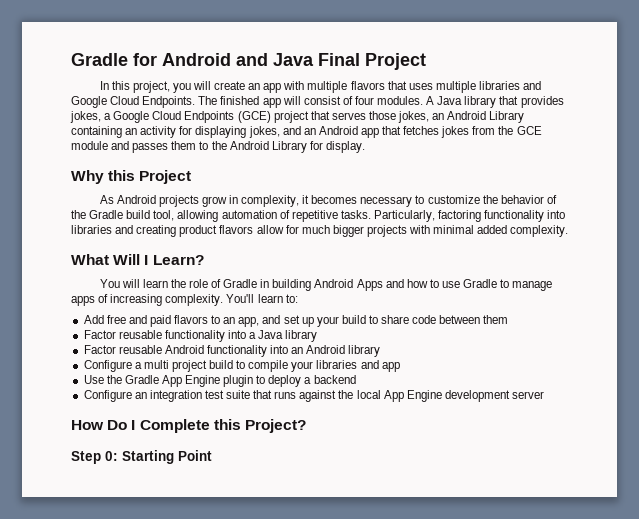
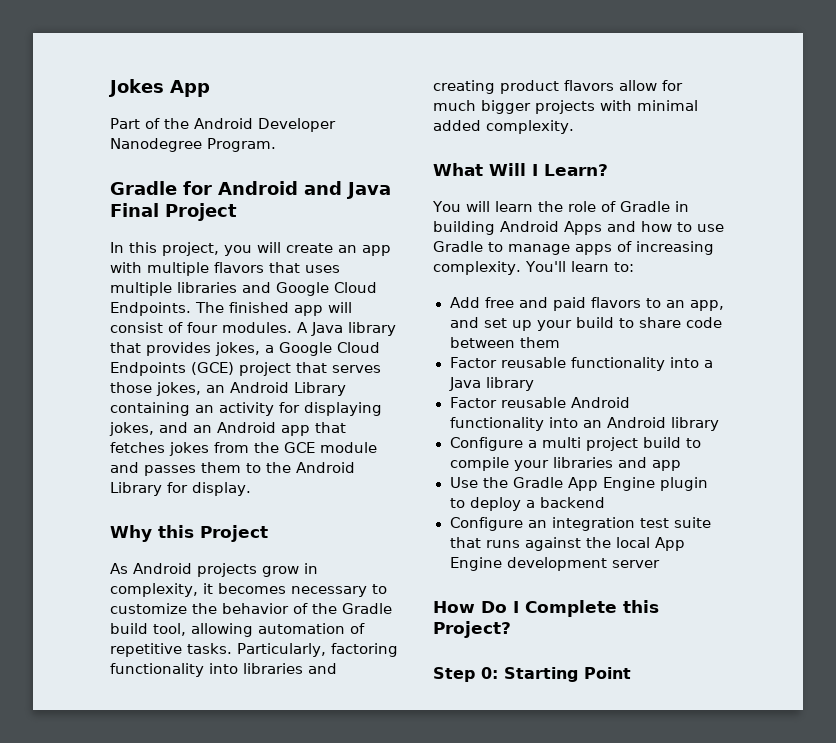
(71, 59) none -> [108,79,210,97] [110,118,336,132] [110,138,276,152] Jokes App // Part of the Android Developer Nanodegree Program. //

